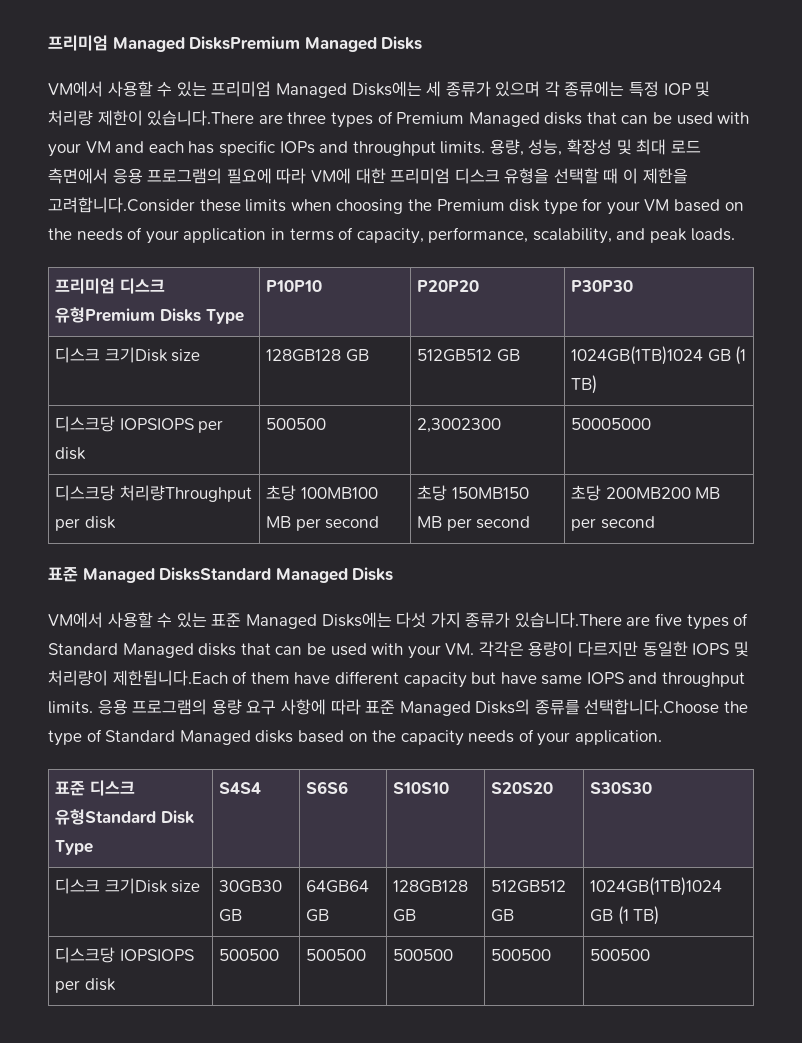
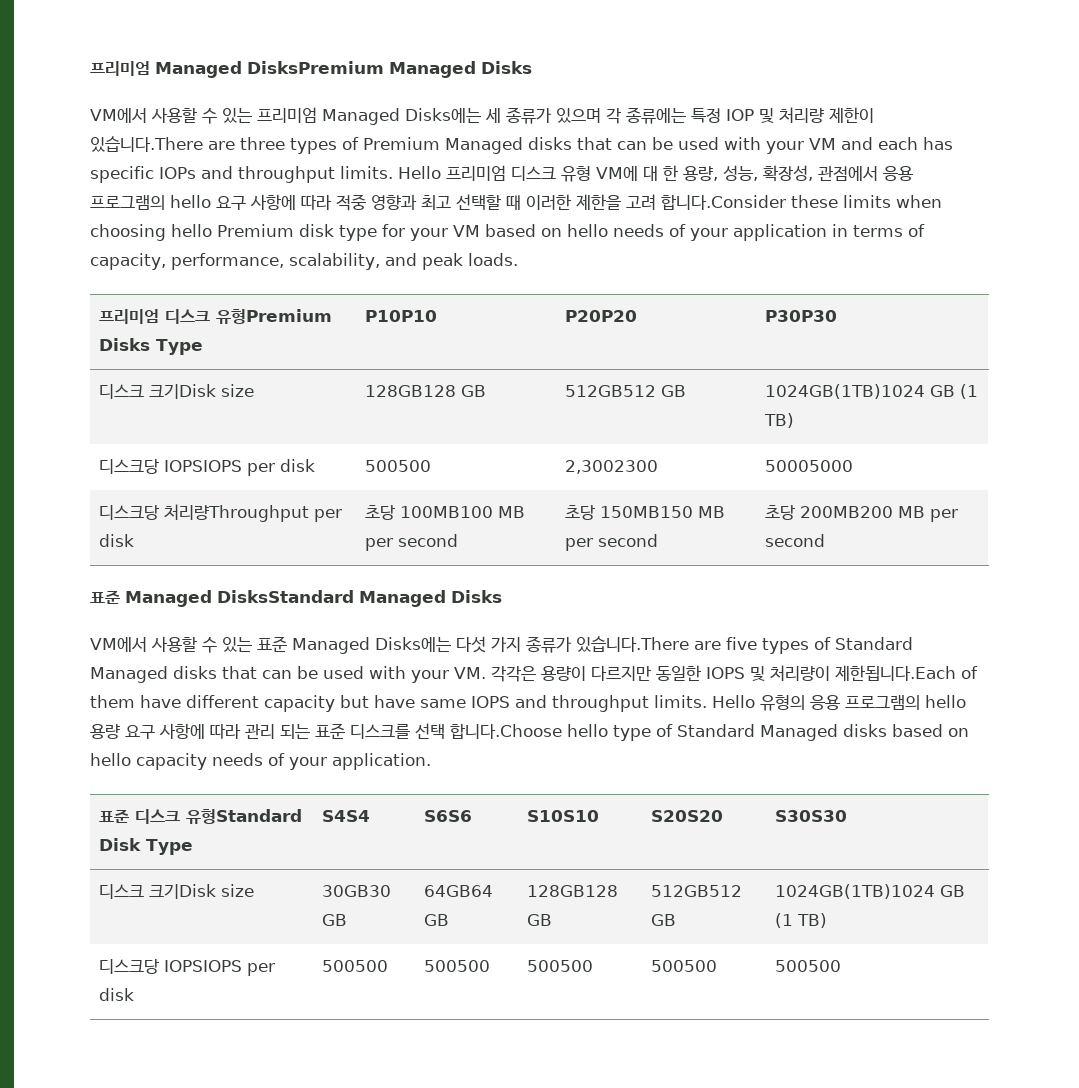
[489,139,701,156] [48,168,688,184] [48,197,195,213] 용량, 성능, 확장성 및 최대 로드 측면에서 응용 프로그램의 필요에 따라 VM에 대한 프리미엄 디스크 유형을 선택할 때 이 제한을 고려합니다.Consider -> [398,165,913,182] [90,194,786,211] Hello 프리미엄 디스크 유형 VM에 대 한 용량, 성능, 확장성, 관점에서 응용 프로그램의 hello 요구 사항에 따라 적중 영향과 최고 선택할 때 이러한 제한을 고려 합니다.Consider
[407,199,432,211] the -> [171,224,212,237] hello
[48,228,72,240] the -> [567,224,608,237] hello
[97,699,208,715] 응용 프로그램의 -> [712,695,966,711] Hello 유형의 응용 프로그램의 hello
[365,699,749,716] 표준 Managed Disks의 종류를 선택합니다.Choose the -> [245,723,608,739] 관리 되는 표준 디스크를 선택 합니다.Choose hello
[372,730,397,742] the -> [90,753,131,766] hello

